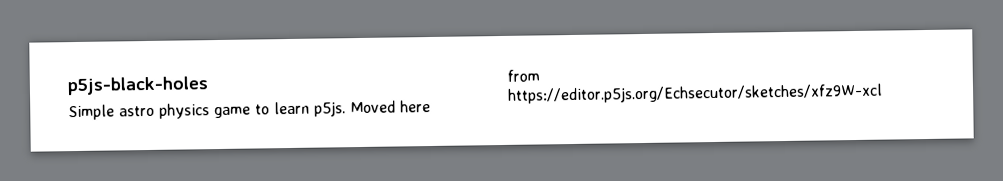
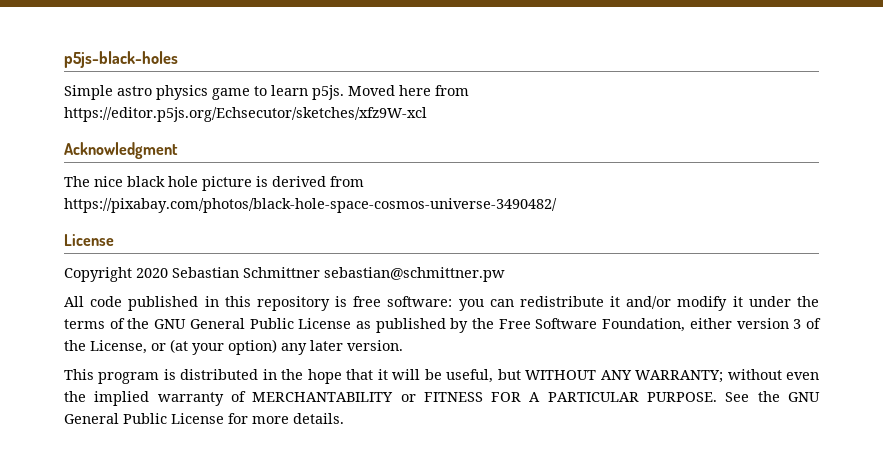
(883, 93) none -> [64,142,178,159] [64,176,364,191] [64,198,557,213] [64,234,114,246] [64,267,505,282] [64,296,819,311] [64,318,822,333] [64,339,403,355] [64,369,820,384] [64,391,820,406] [64,413,344,424] // Acknowledgment // The nice black hole picture is derived from https://pixabay.com/photos/black-hole-space-cosmos-universe-3490482/ // License // Copyright 2020 Sebastian Schmittner sebastian@schmittner.pw // All code published in this repository is free software: you can redistribute it and/or modify it under the terms of the GNU General Public License as published by the Free Software Foundation, either version 3 of the License, or (at your option) any later version. // This program is distributed in the hope that it will be useful, but WITHOUT ANY WARRANTY; without even the implied warranty of MERCHANTABILITY or FITNESS FOR A PARTICULAR PURPOSE. See the GNU General Public License for more details.

